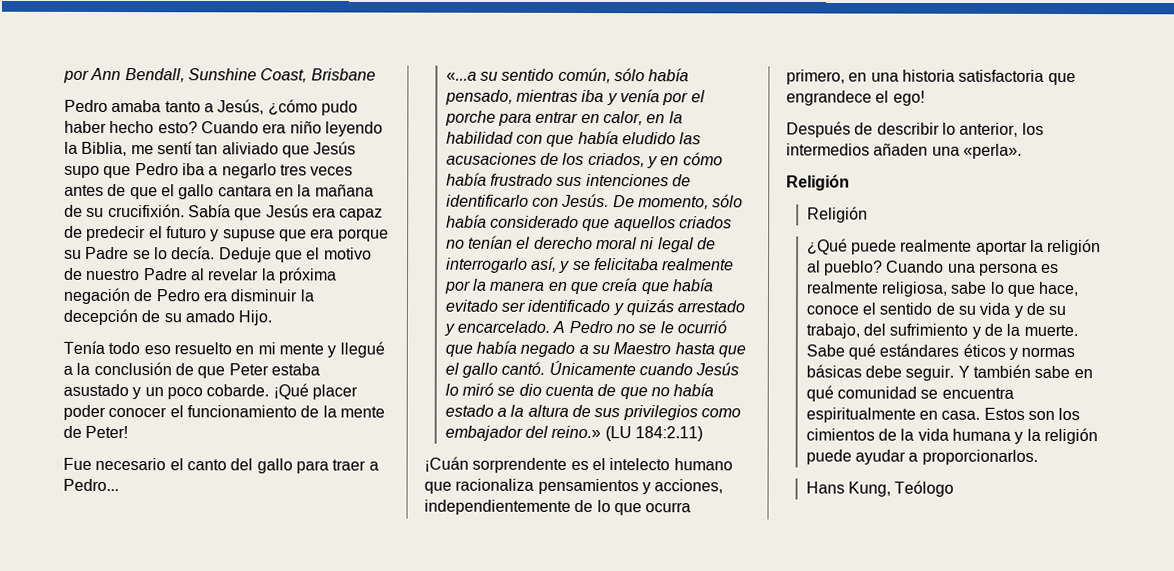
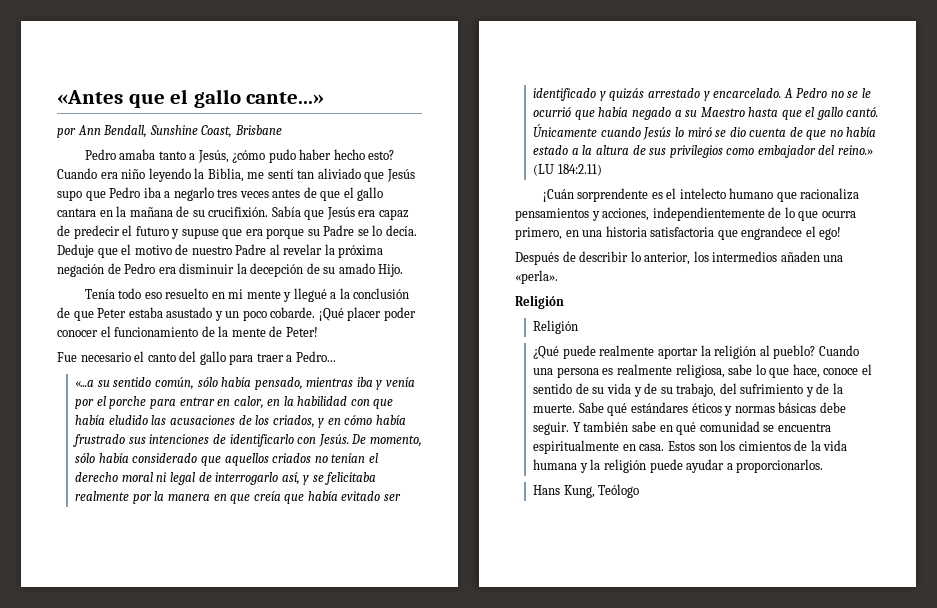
(63, 76) none -> [57,89,325,108] «Antes que el gallo cante...» //

